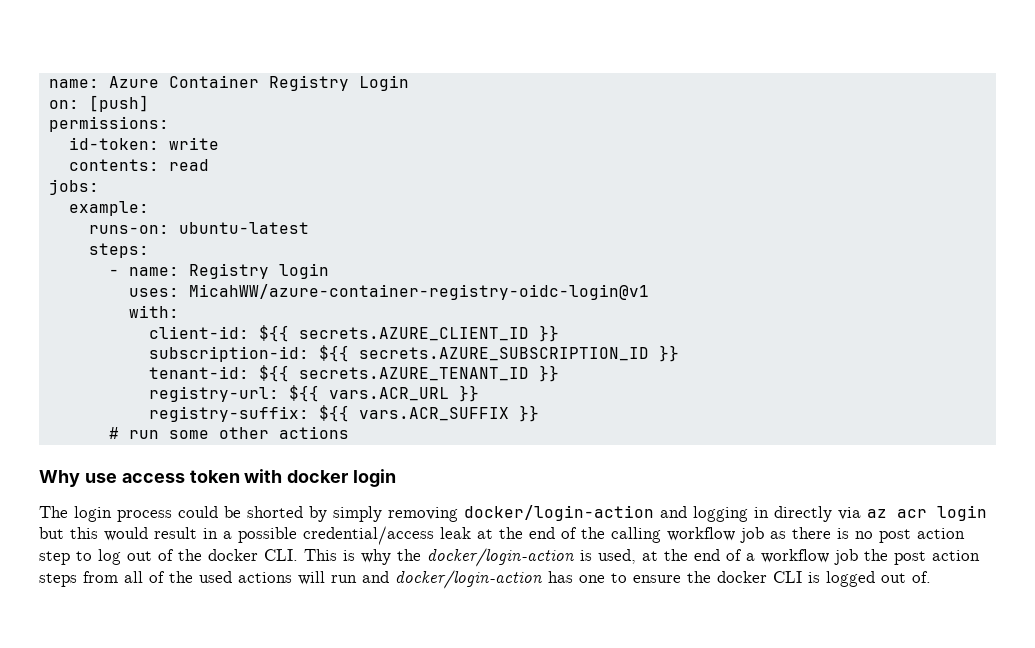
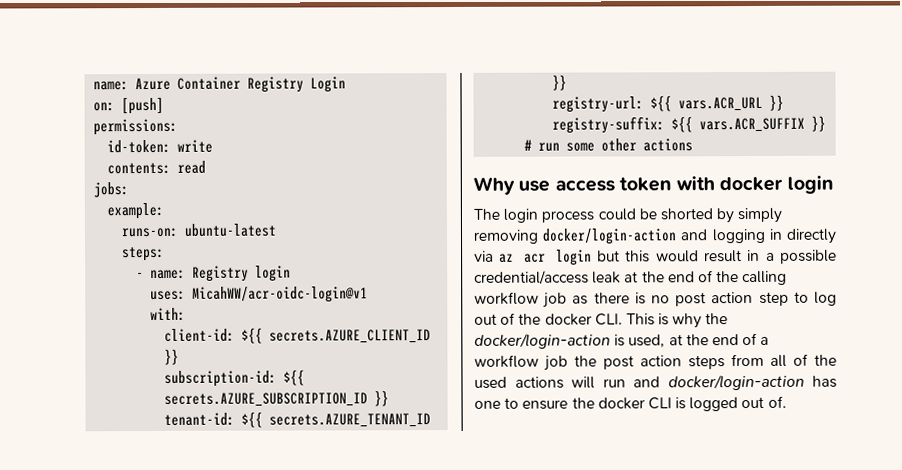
[188,284,649,300] MicahWW/azure-container-registry-oidc-login@v1 -> [192,286,369,303] MicahWW/acr-oidc-login@v1

